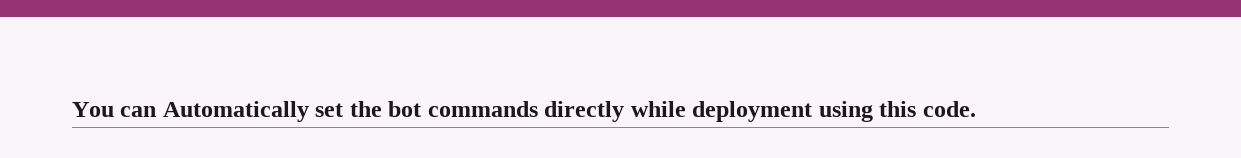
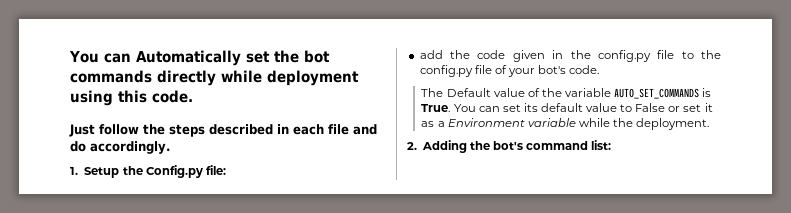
(976, 109) none -> [69,124,377,137] [70,141,170,154] [70,165,226,178] [419,50,721,62] [419,65,600,77] [421,88,712,99] [421,103,713,112] [421,118,710,130] [407,140,612,153] // Just follow the steps described in each file and do accordingly. // 1. Setup the Config.py file: // add the code given in the config.py file to the config.py file of your bot's code. // The Default value of the variable AUTO_SET_COMMANDS is True. You can set its default value to False or set it as a Environment variable while the deployment. // 2. Adding the bot's command list:

